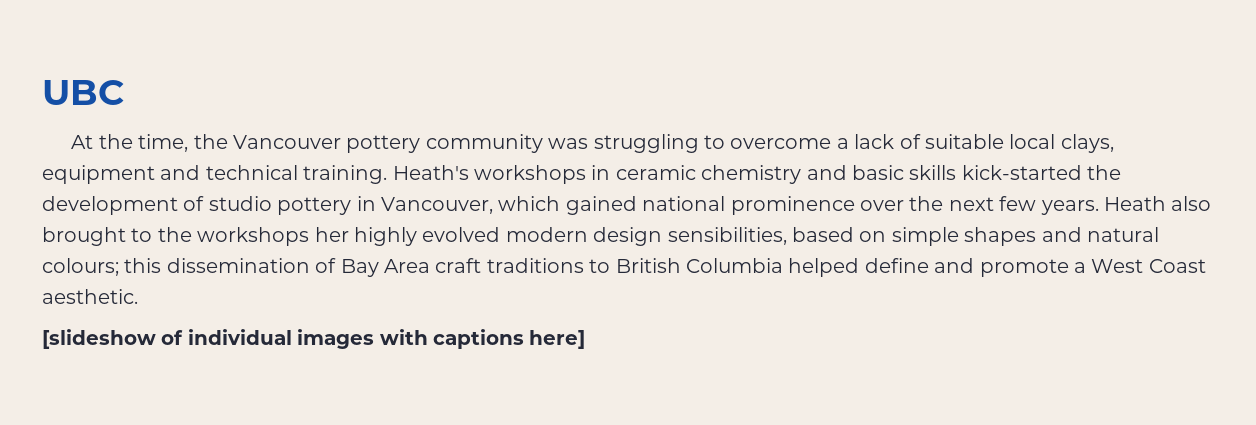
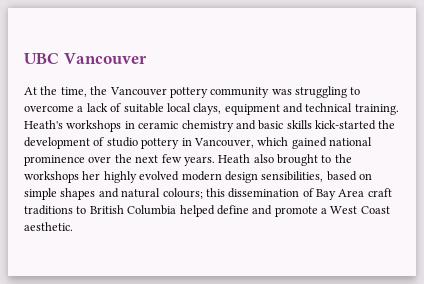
(124, 92) none -> [63,53,147,64] Vancouver
[42,329,586,349] // [slideshow of individual images with captions here] -> (73, 226) none

